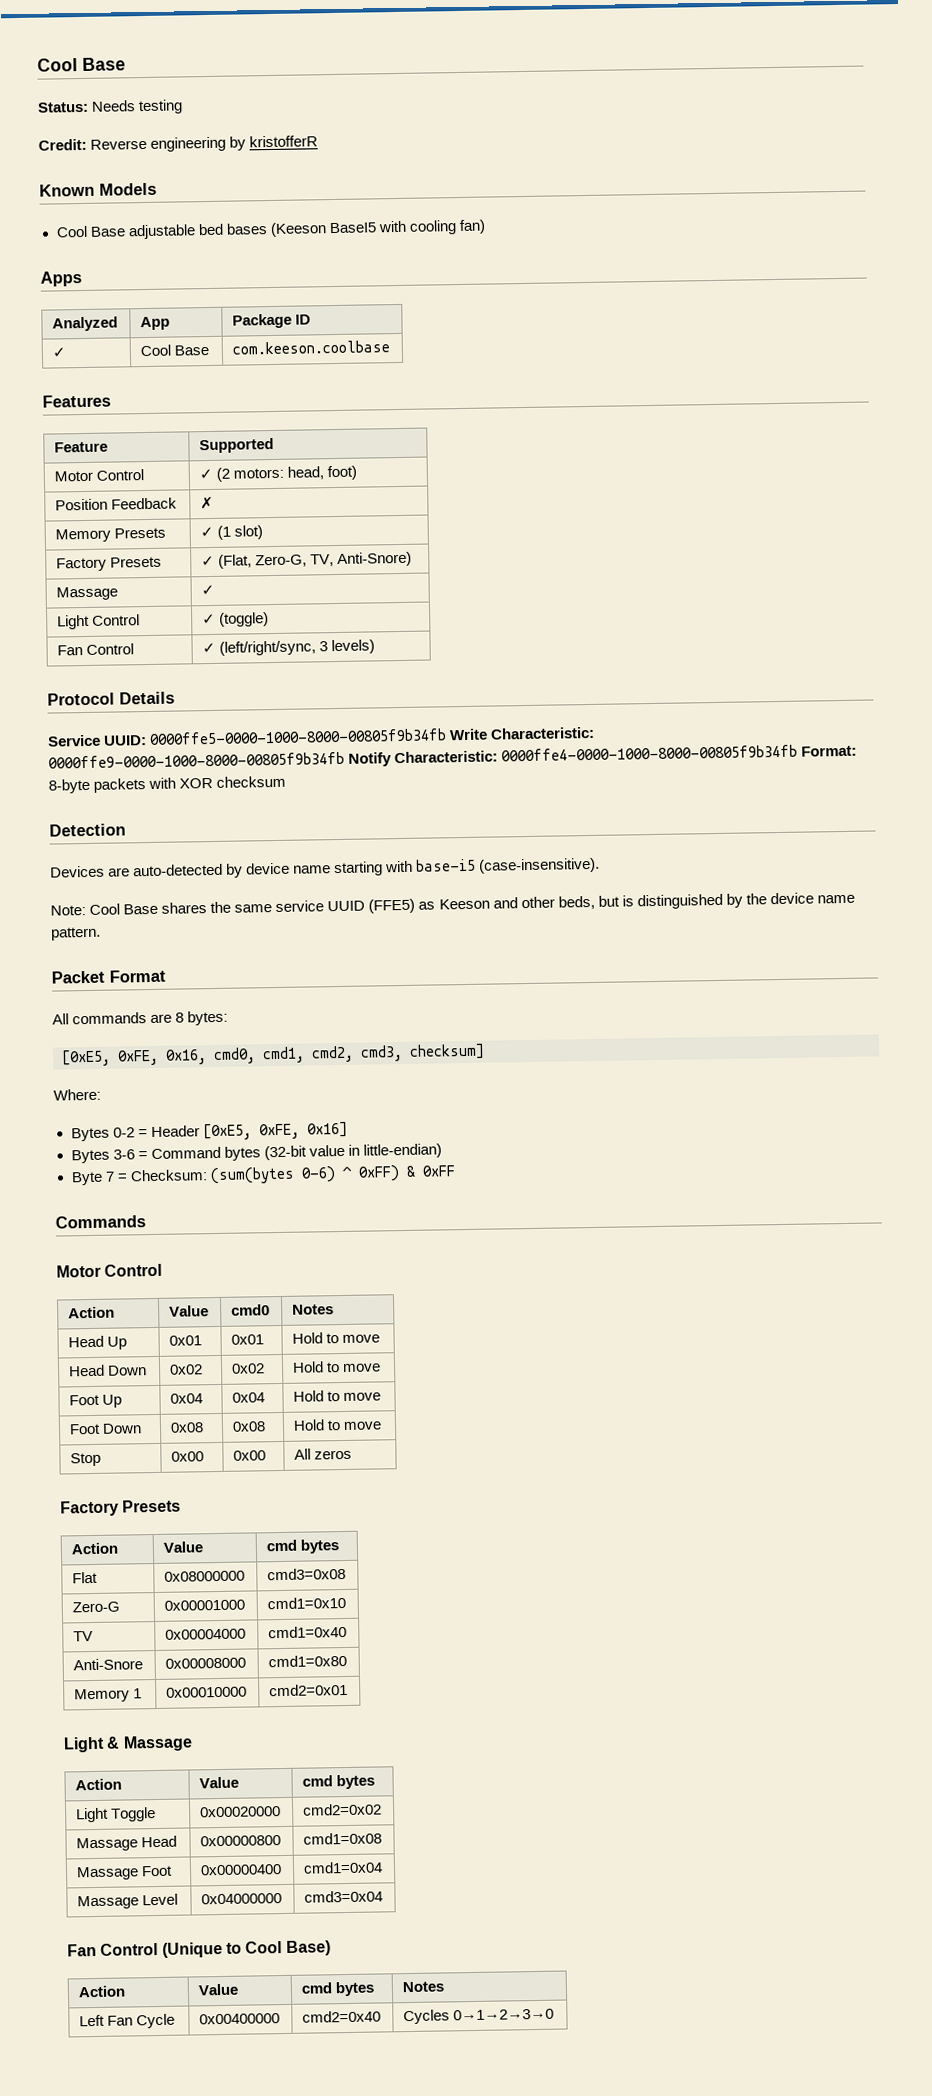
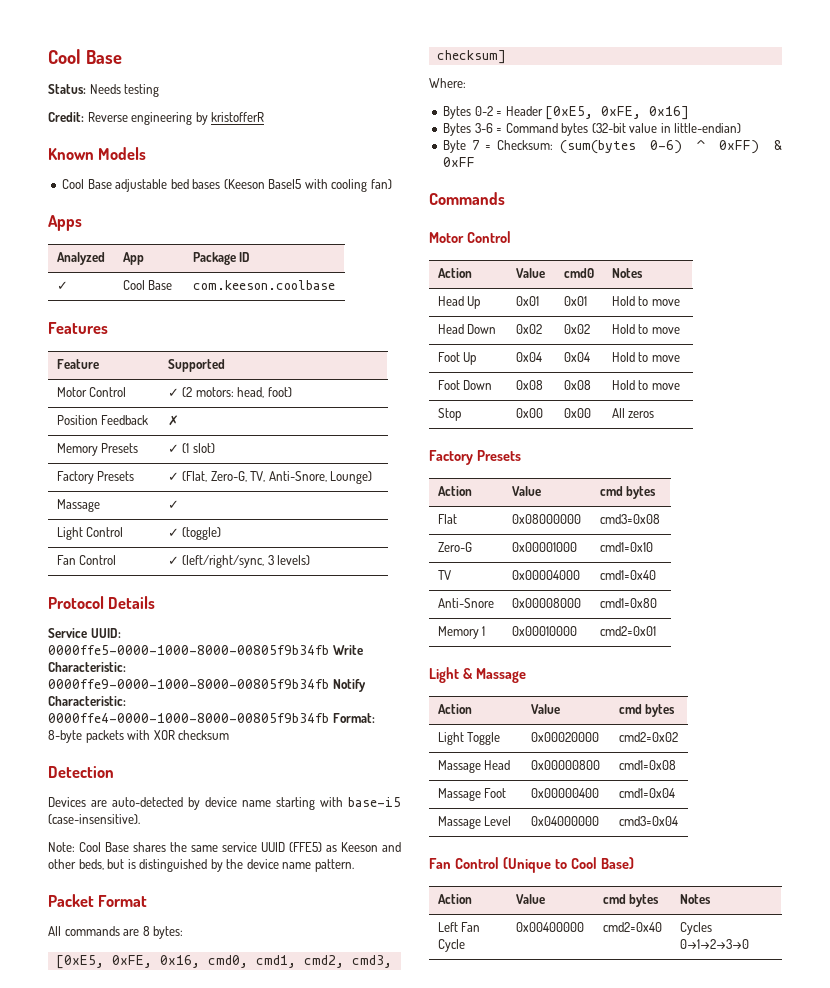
[337,551,413,567] Anti-Snore) -> [268,471,373,484] Anti-Snore, Lounge)

